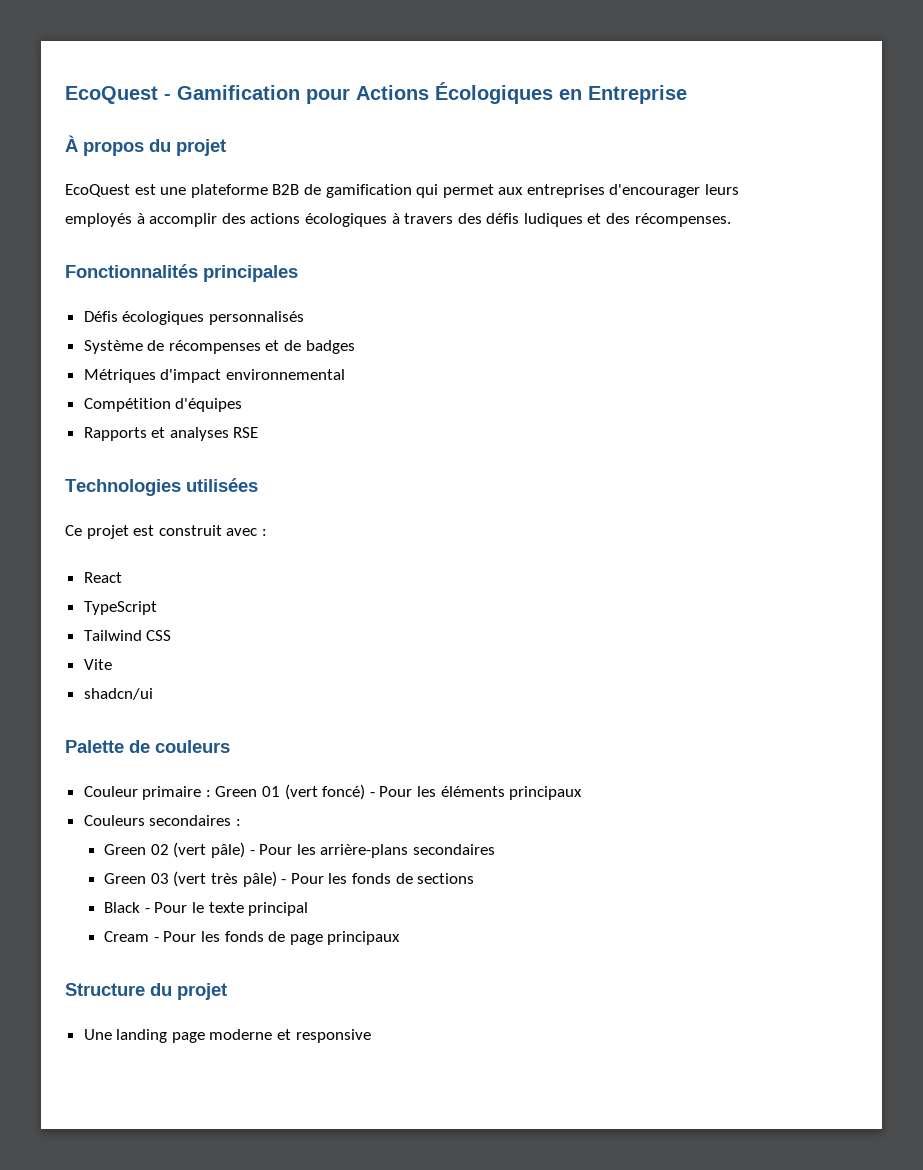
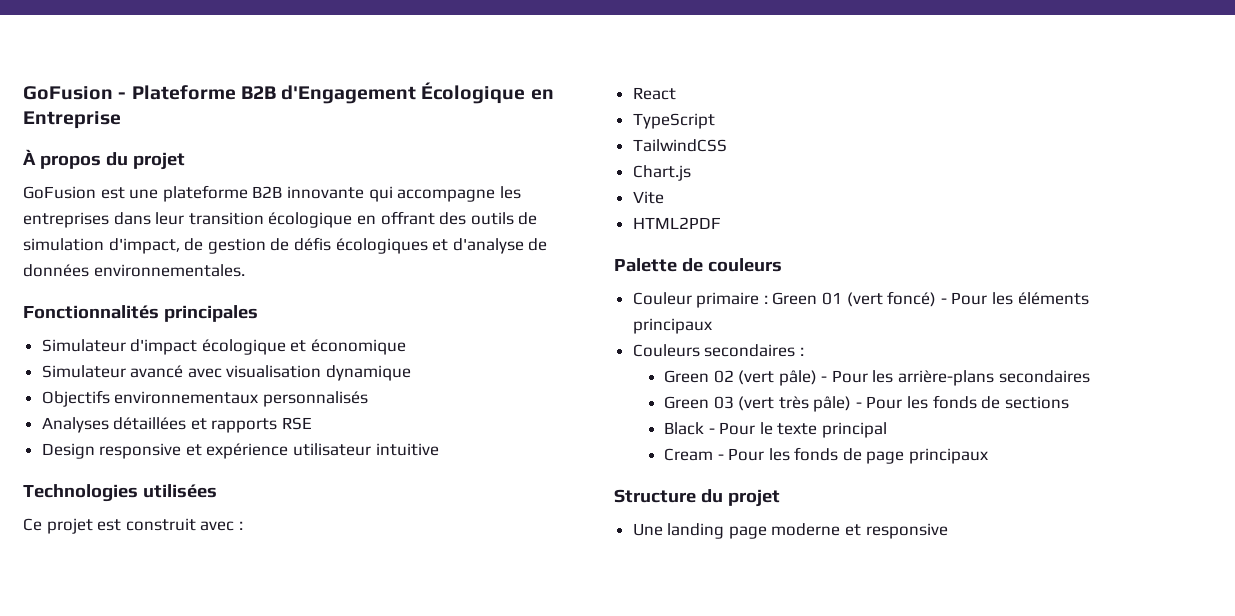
[65,82,553,104] EcoQuest - Gamification pour Actions Écologiques -> [23,82,526,104] GoFusion - Plateforme B2B d'Engagement Écologique
[65,184,130,197] EcoQuest -> [23,186,96,199] GoFusion
[303,184,740,198] [65,213,731,227] [65,264,298,282] [83,311,304,325] [83,340,355,354] [83,369,345,383] [83,398,243,412] [83,427,259,441] de gamification qui permet aux entreprises d'encourager leurs employés à accomplir des actions écologiques à travers des défis ludiques et des récompenses. // Fonctionnalités principales // Défis écologiques personnalisés // Système de récompenses et de badges // Métriques d'impact environnemental // Compétition d'équipes // Rapports et analyses RSE -> [286,186,521,202] [23,211,538,228] [23,237,548,254] [23,264,245,277] [23,305,258,322] [41,339,407,355] [41,365,412,381] [41,390,368,407] [41,417,313,433] [41,443,439,459] innovante qui accompagne les entreprises dans leur transition écologique en offrant des outils de simulation d'impact, de gestion de défis écologiques et d'analyse de données environnementales. // Fonctionnalités principales // Simulateur d'impact écologique et économique // Simulateur avancé avec visualisation dynamique // Objectifs environnementaux personnalisés // Analyses détaillées et rapports RSE // Design responsive et expérience utilisateur intuitive
[83,630,172,641] Tailwind CSS -> [632,139,727,152] [632,165,691,181] TailwindCSS // Chart.js
[83,688,153,700] shadcn/ui -> [632,217,721,229] HTML2PDF

